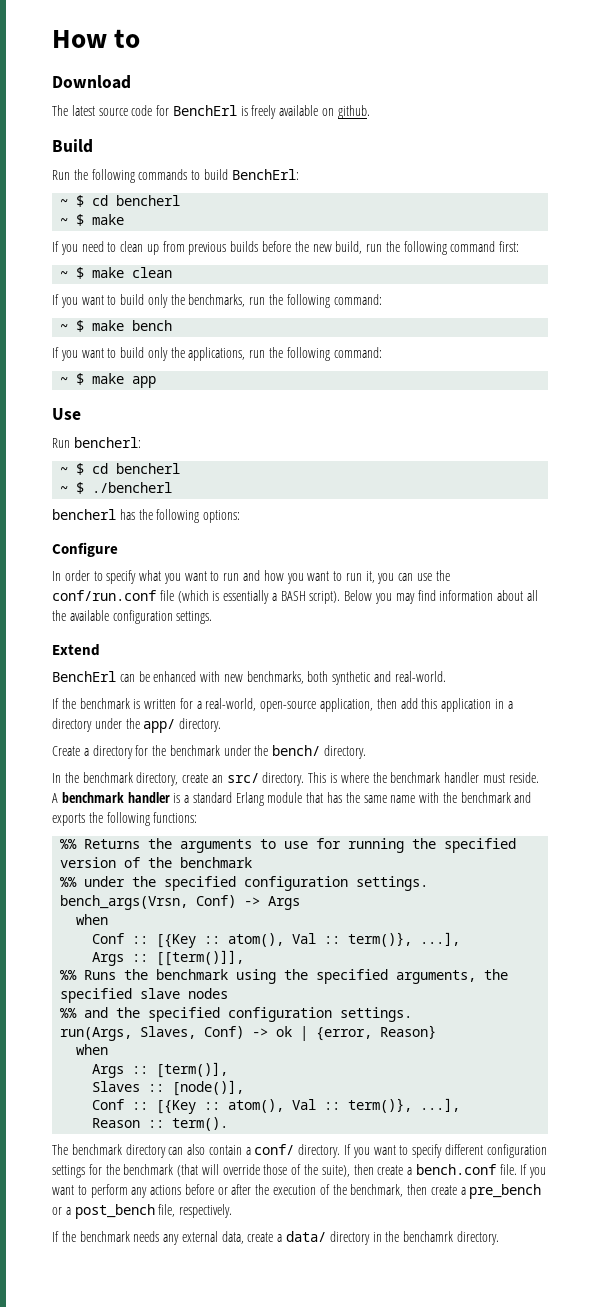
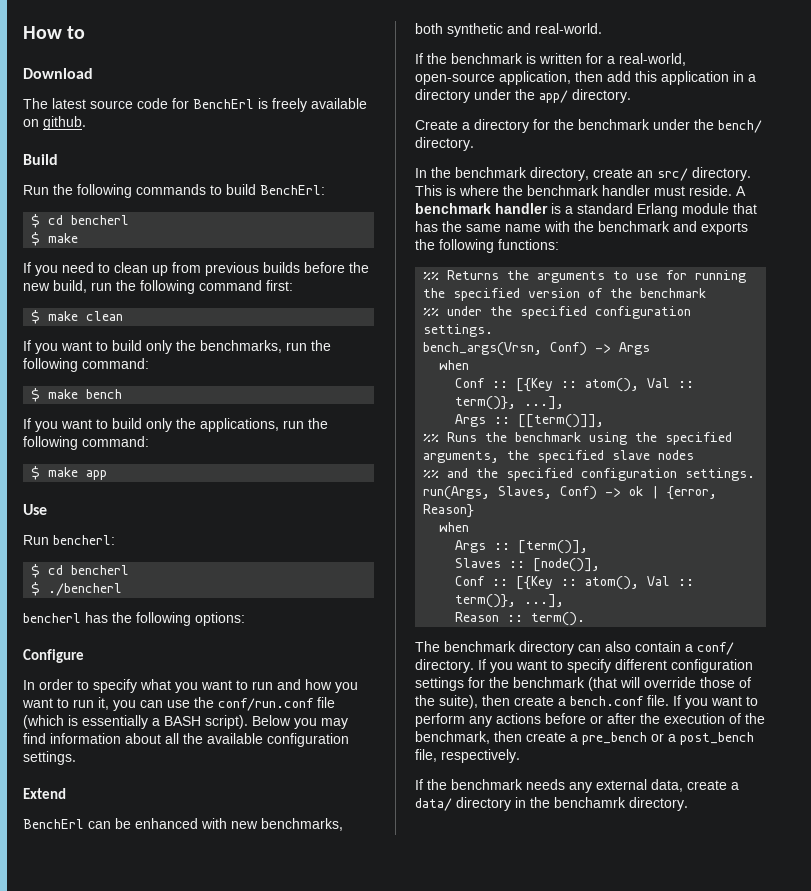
[60,195,181,207] [60,218,69,225] ~ $ cd bencherl // ~ -> [31,214,130,228] $ cd bencherl //
[60,271,69,278] ~ -> (293, 285) none
[60,324,69,331] ~ -> (149, 363) none
[60,377,69,384] ~ -> (149, 441) none
[60,463,181,475] [60,486,69,493] ~ $ cd bencherl // ~ -> [31,564,130,578] $ cd bencherl //

